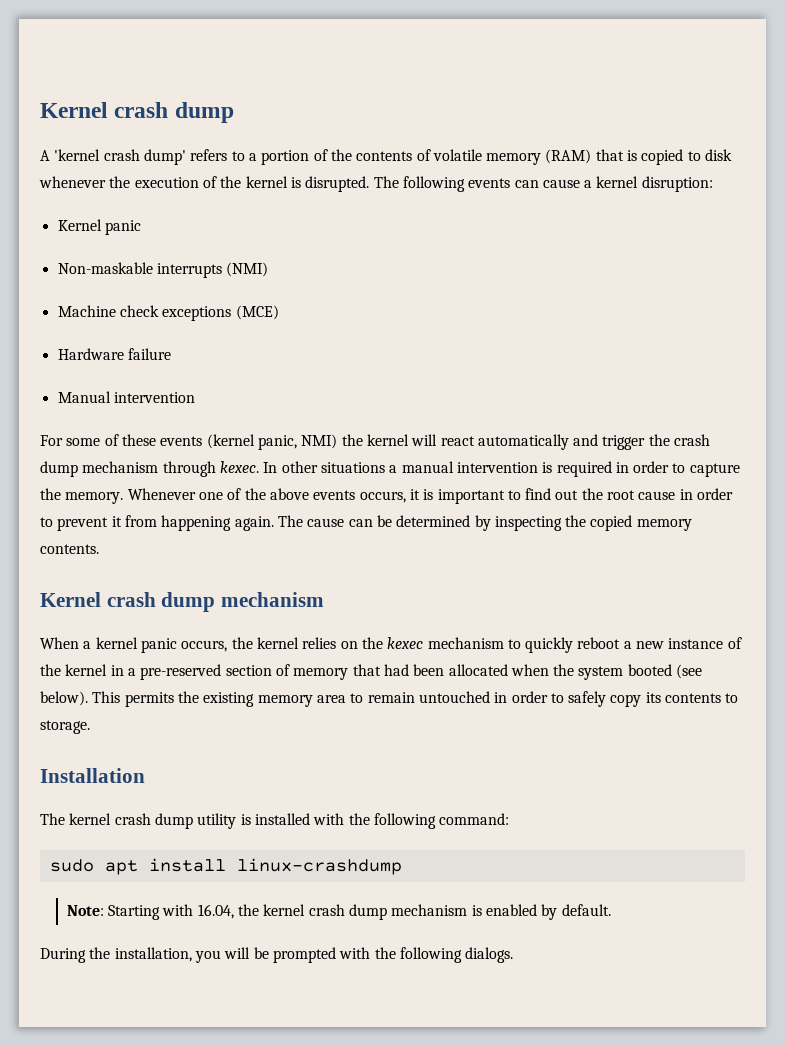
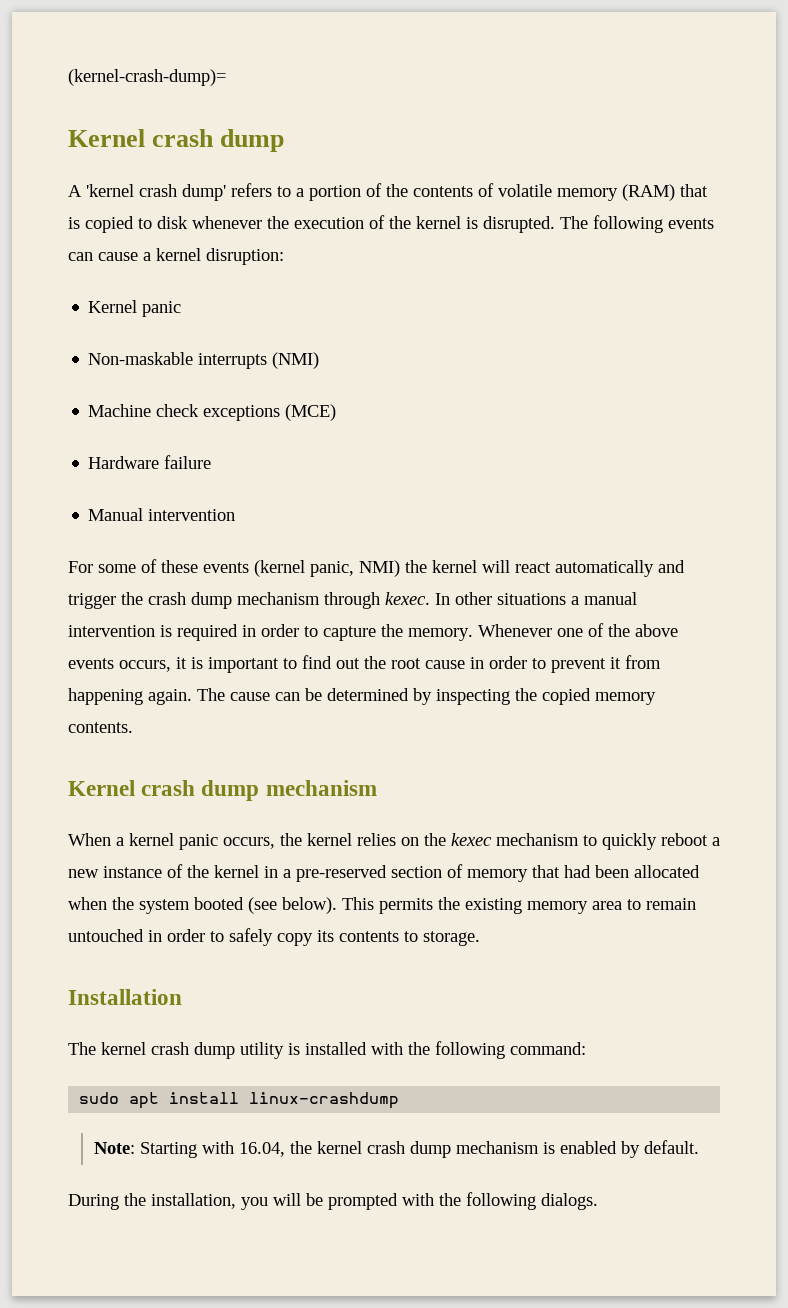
(40, 110) none -> [68,69,226,86] (kernel-crash-dump)= //

